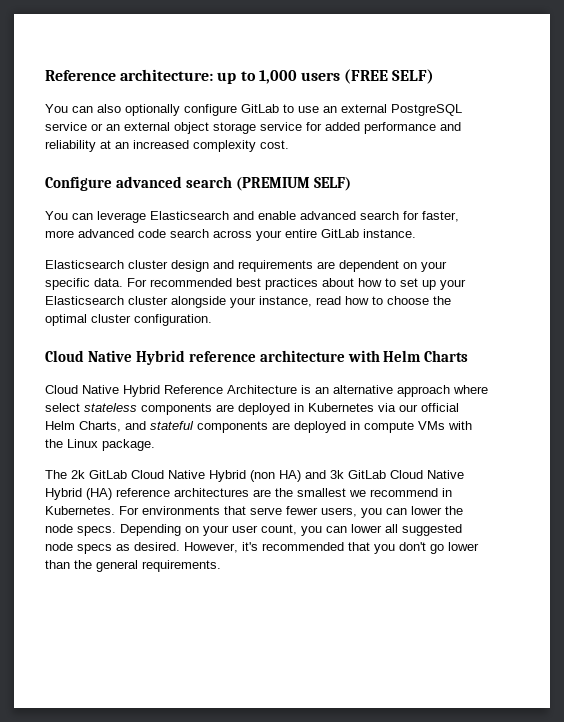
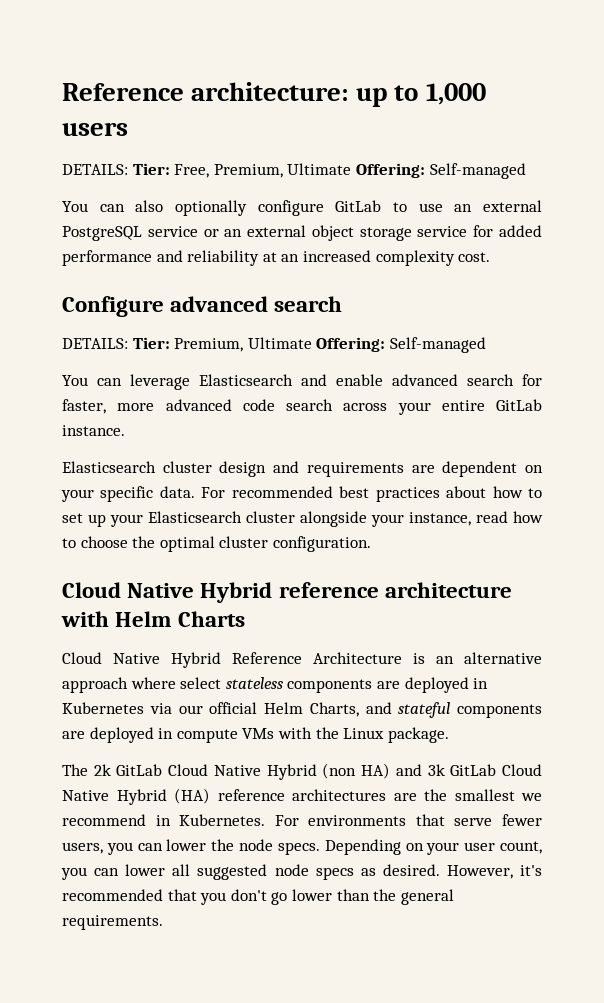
[344,69,435,84] (FREE SELF) -> [62,163,526,179] // DETAILS: Tier: Free, Premium, Ultimate Offering: Self-managed
[235,177,351,191] (PREMIUM SELF) -> [62,337,486,353] // DETAILS: Tier: Premium, Ultimate Offering: Self-managed

